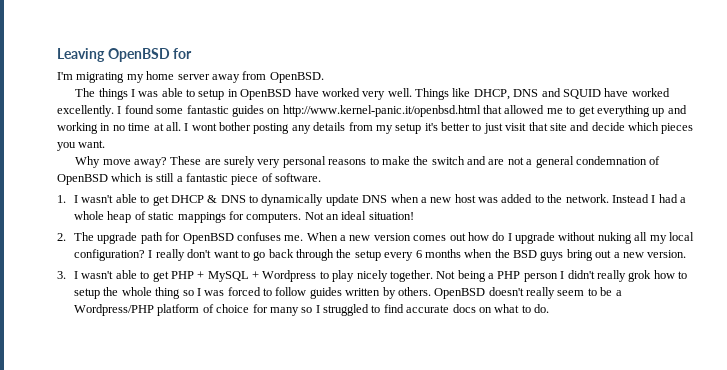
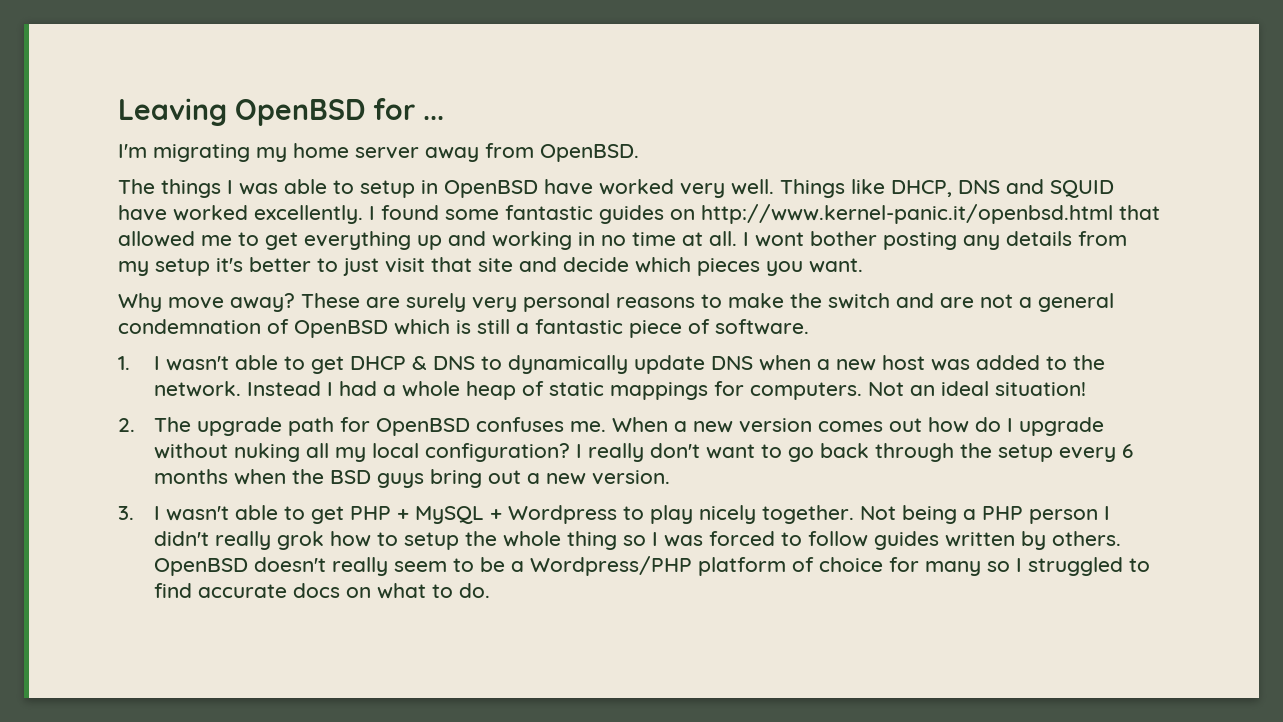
(193, 53) none -> [423,116,444,120] ...

